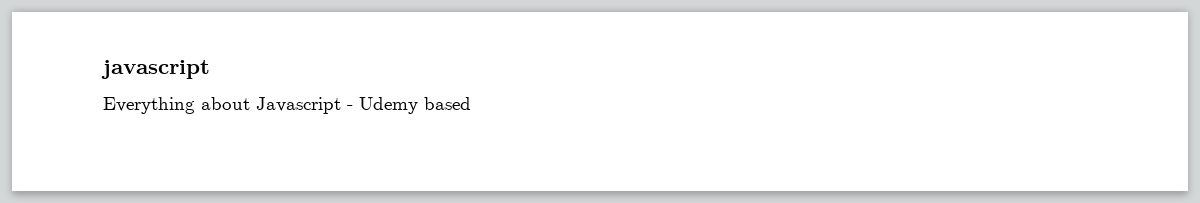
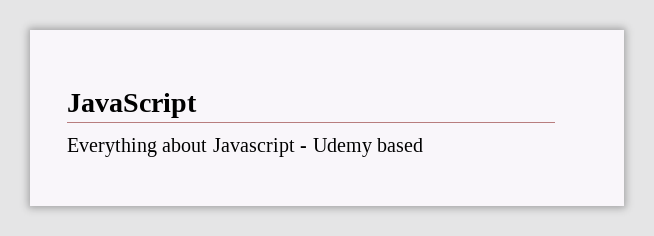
[101,60,210,79] javascript -> [67,93,197,118] JavaScript

